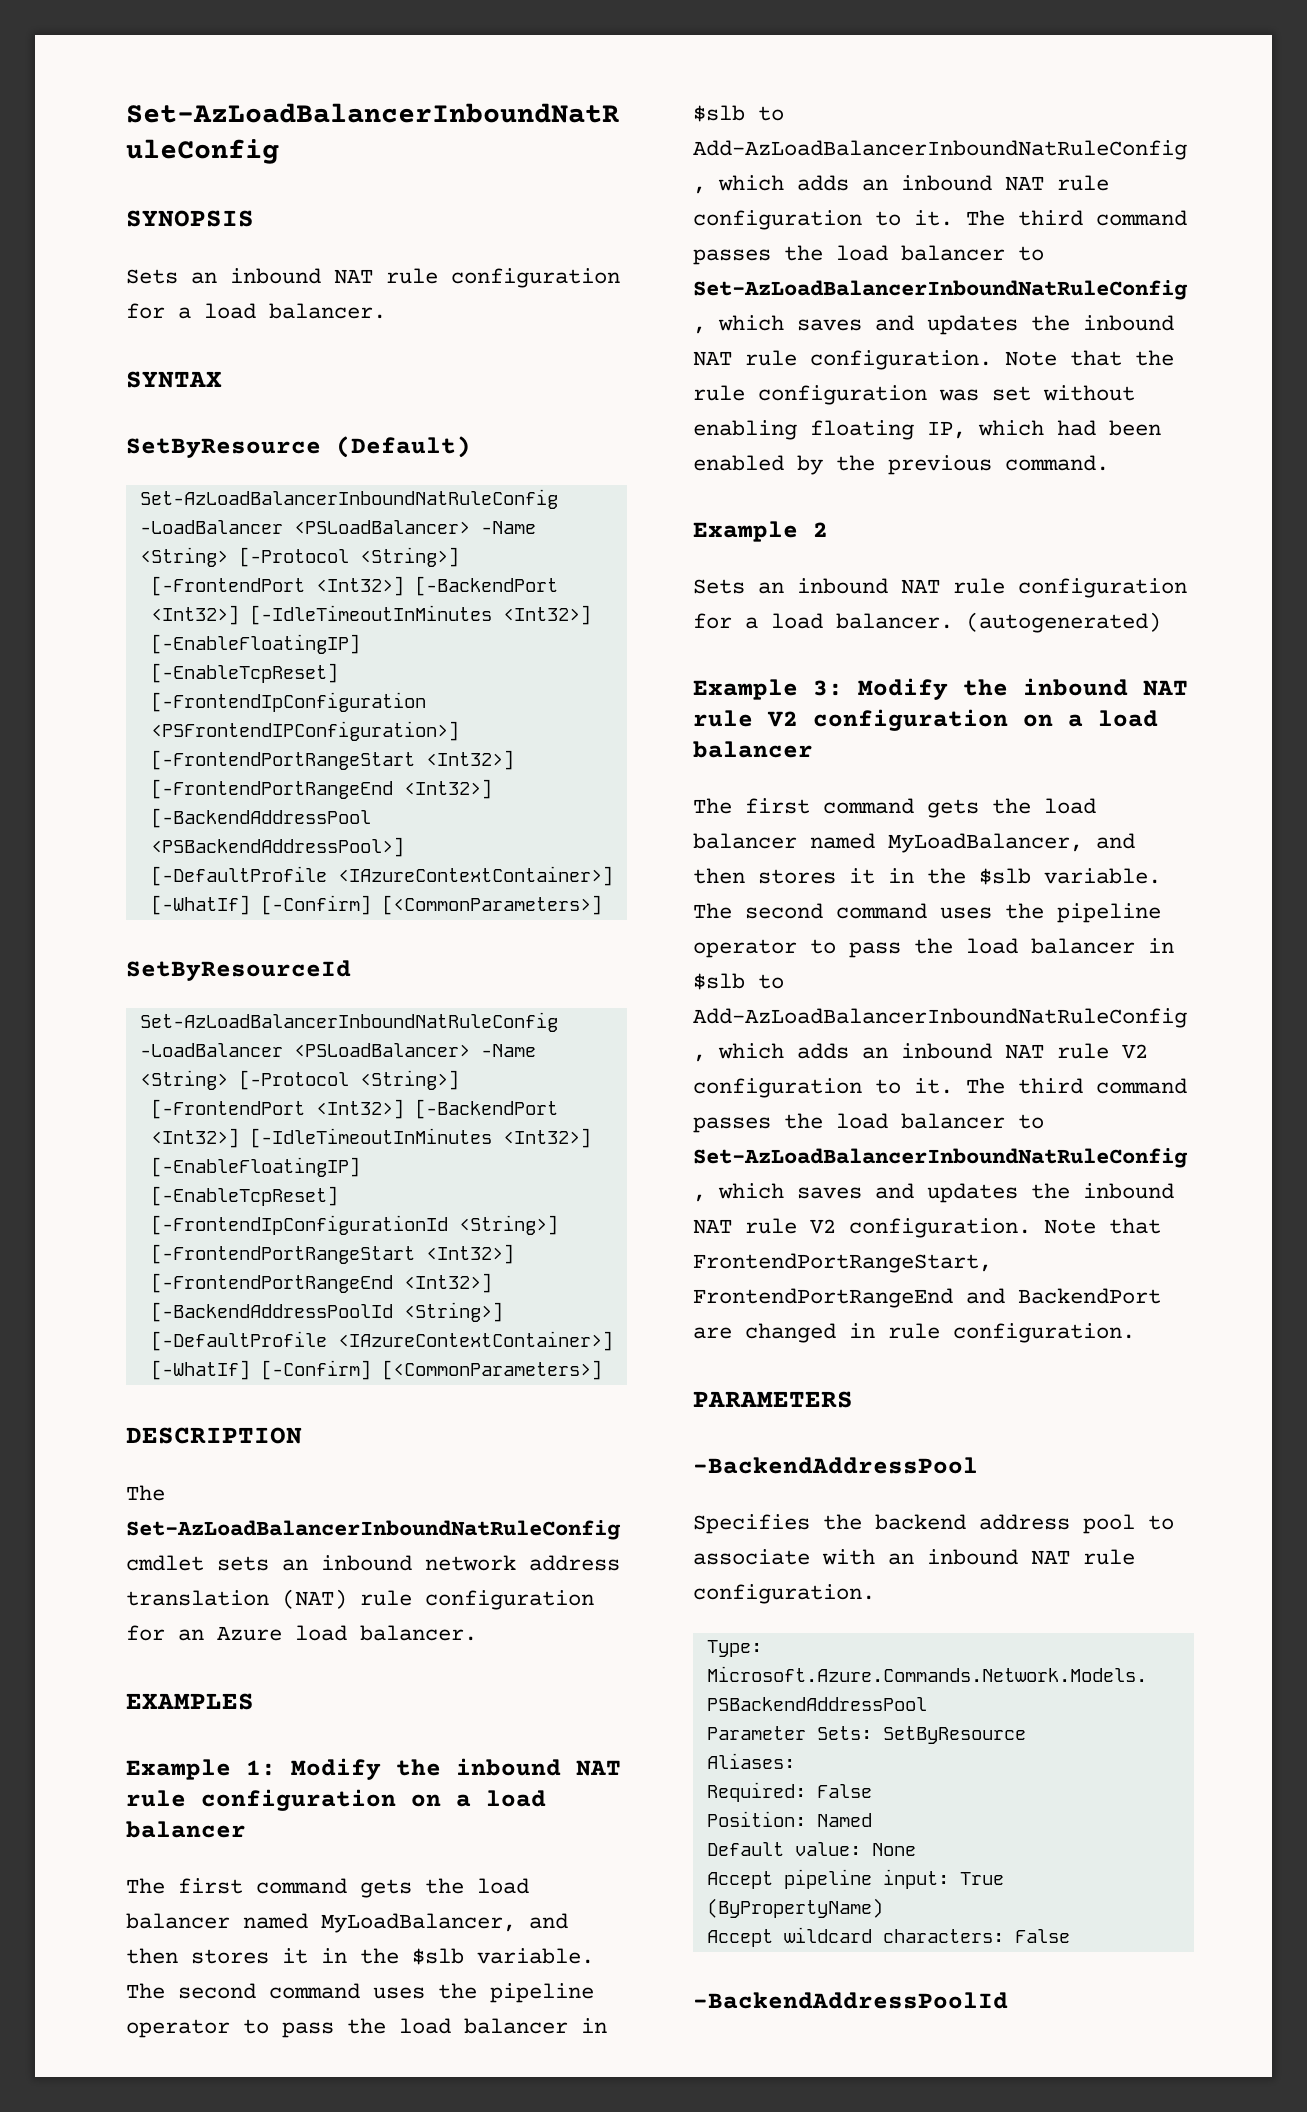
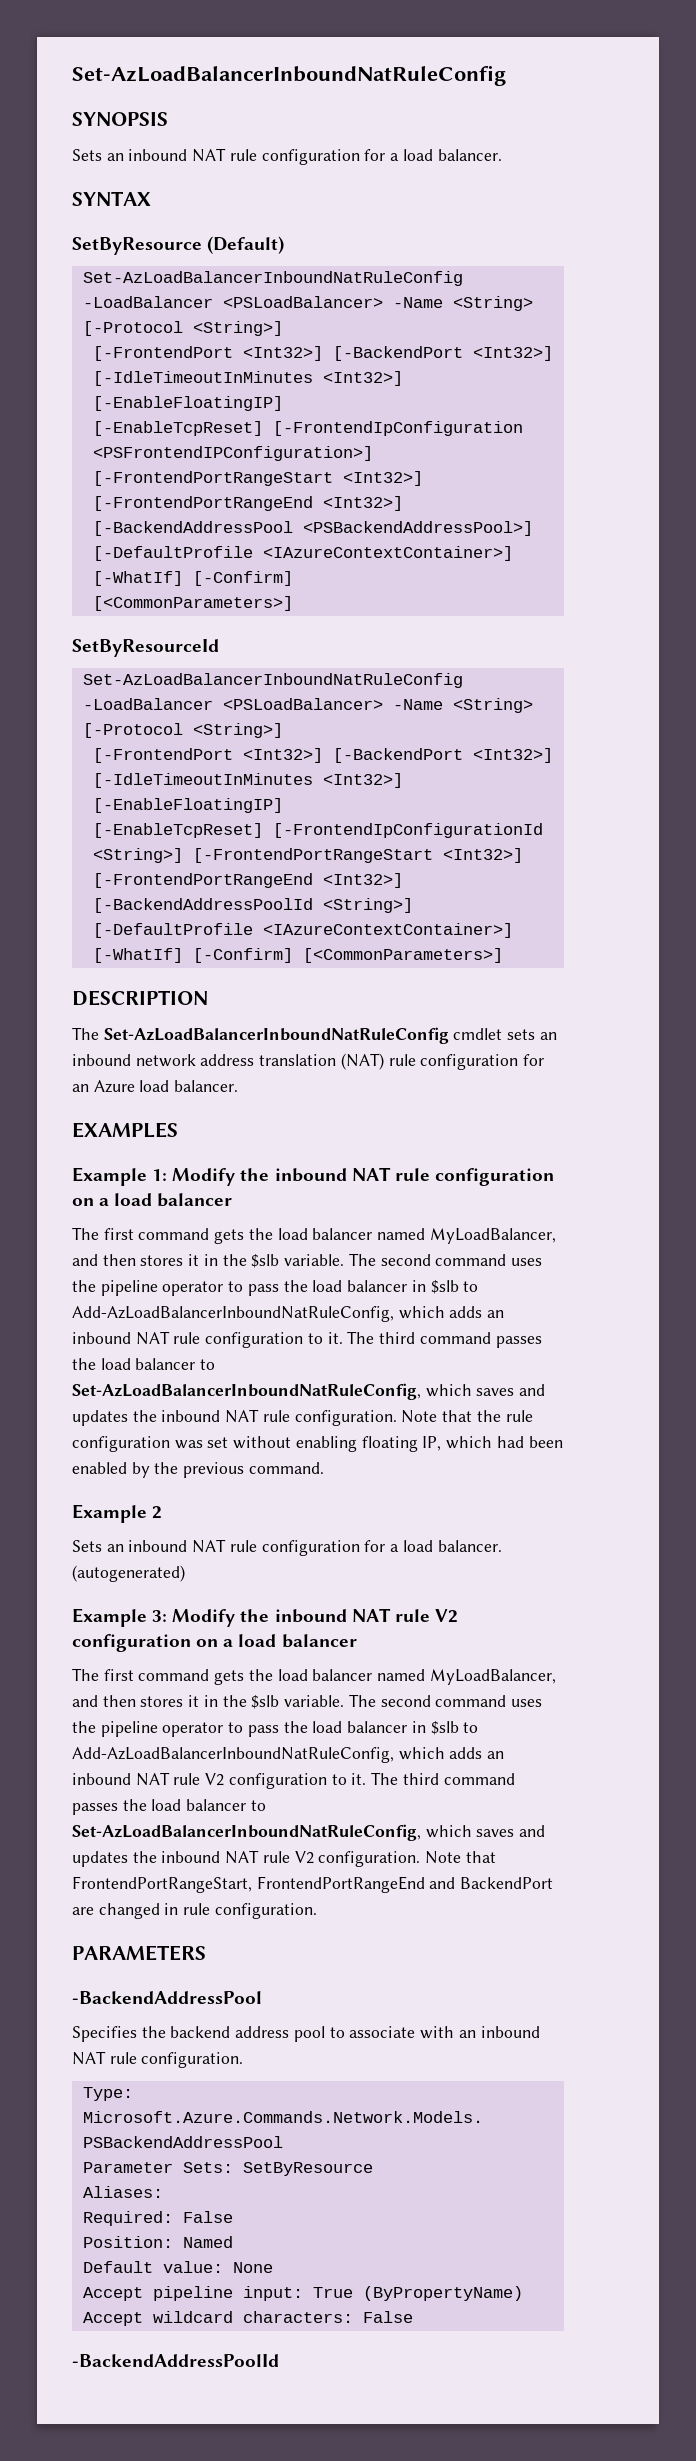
(371, 905) none -> (293, 578) //

